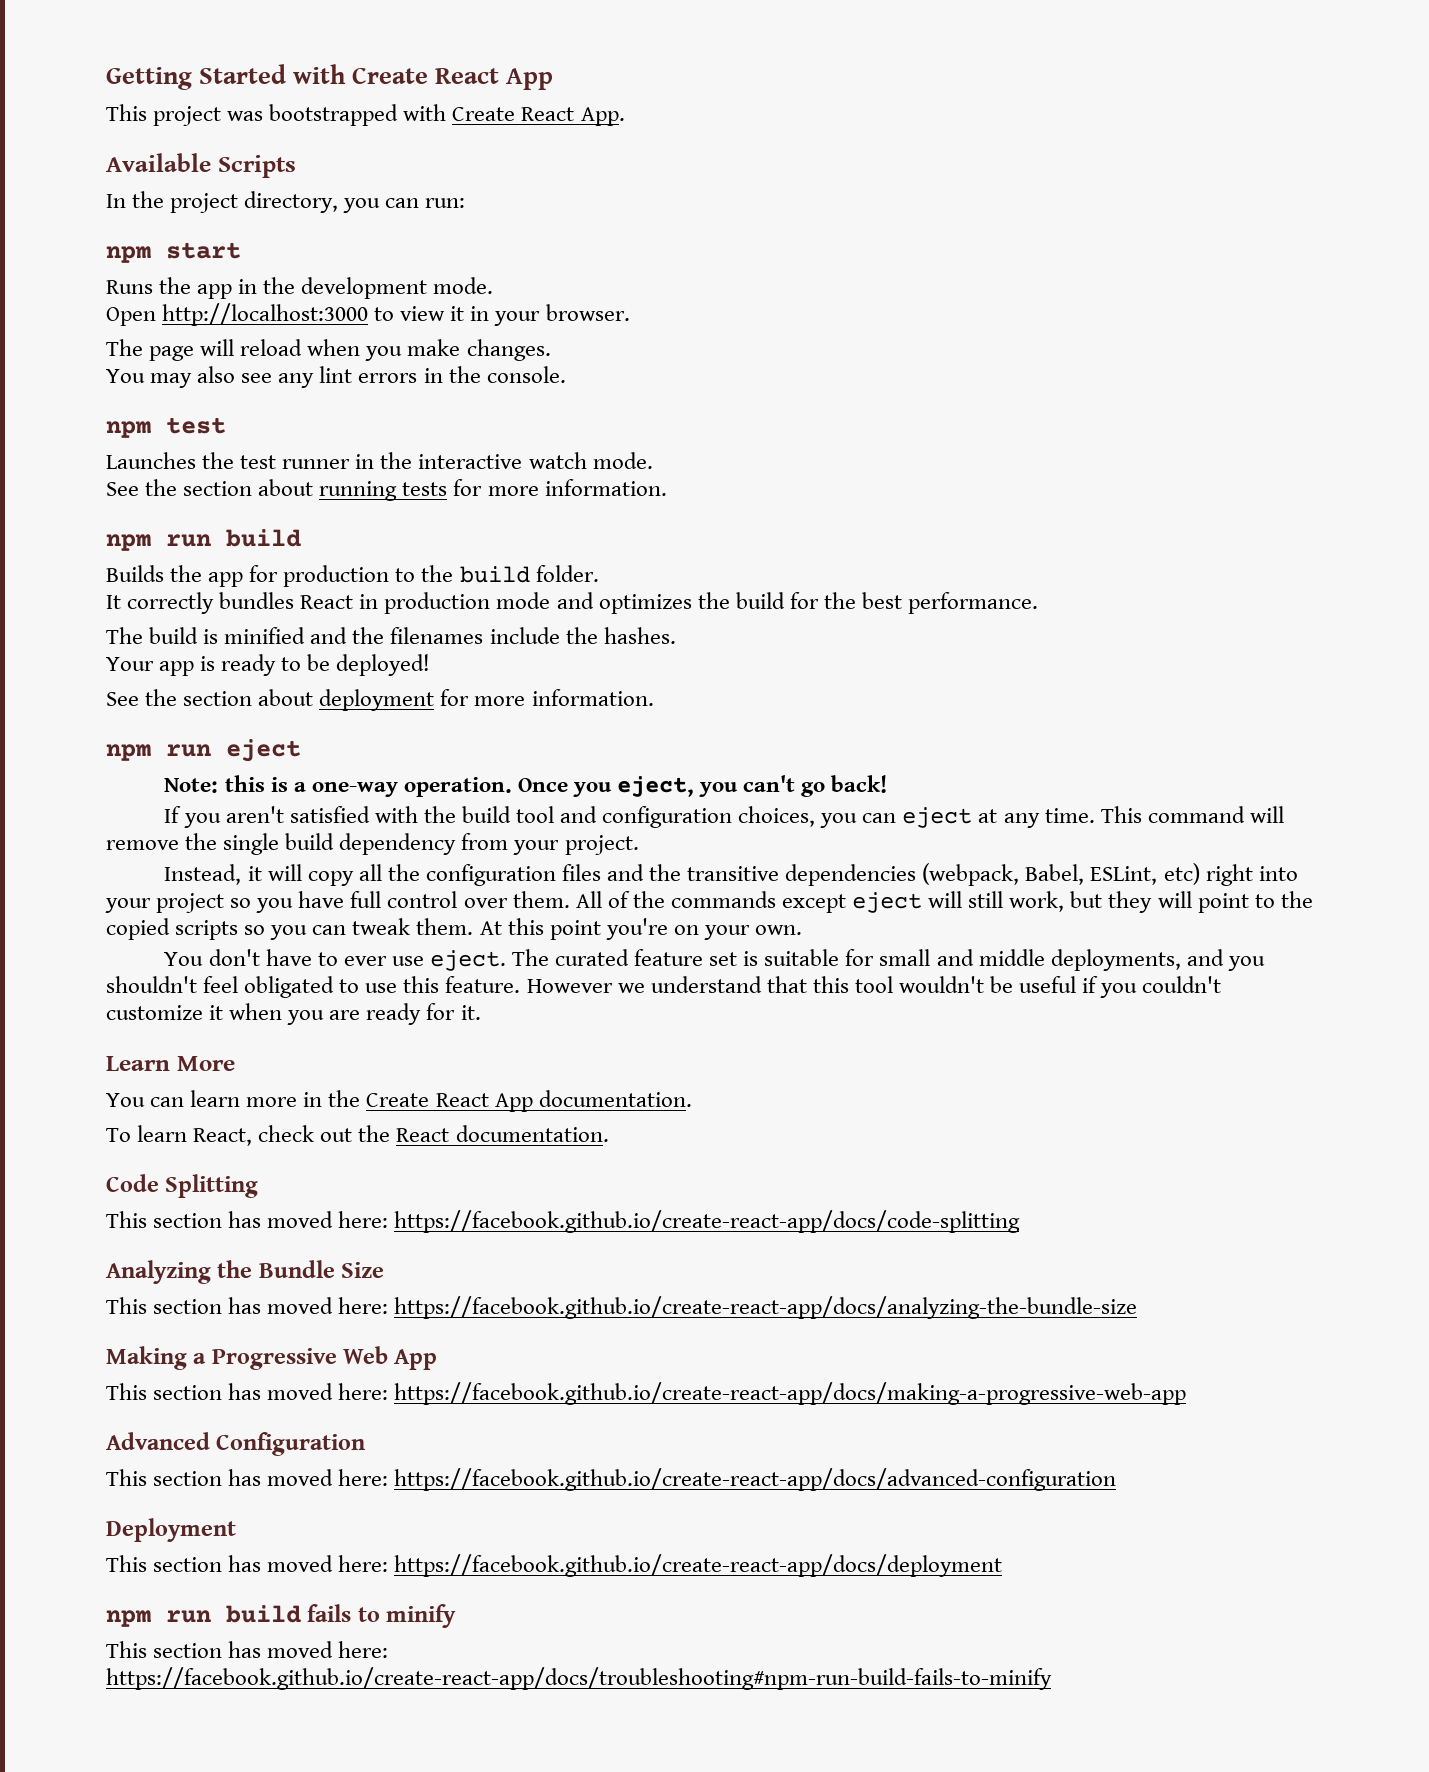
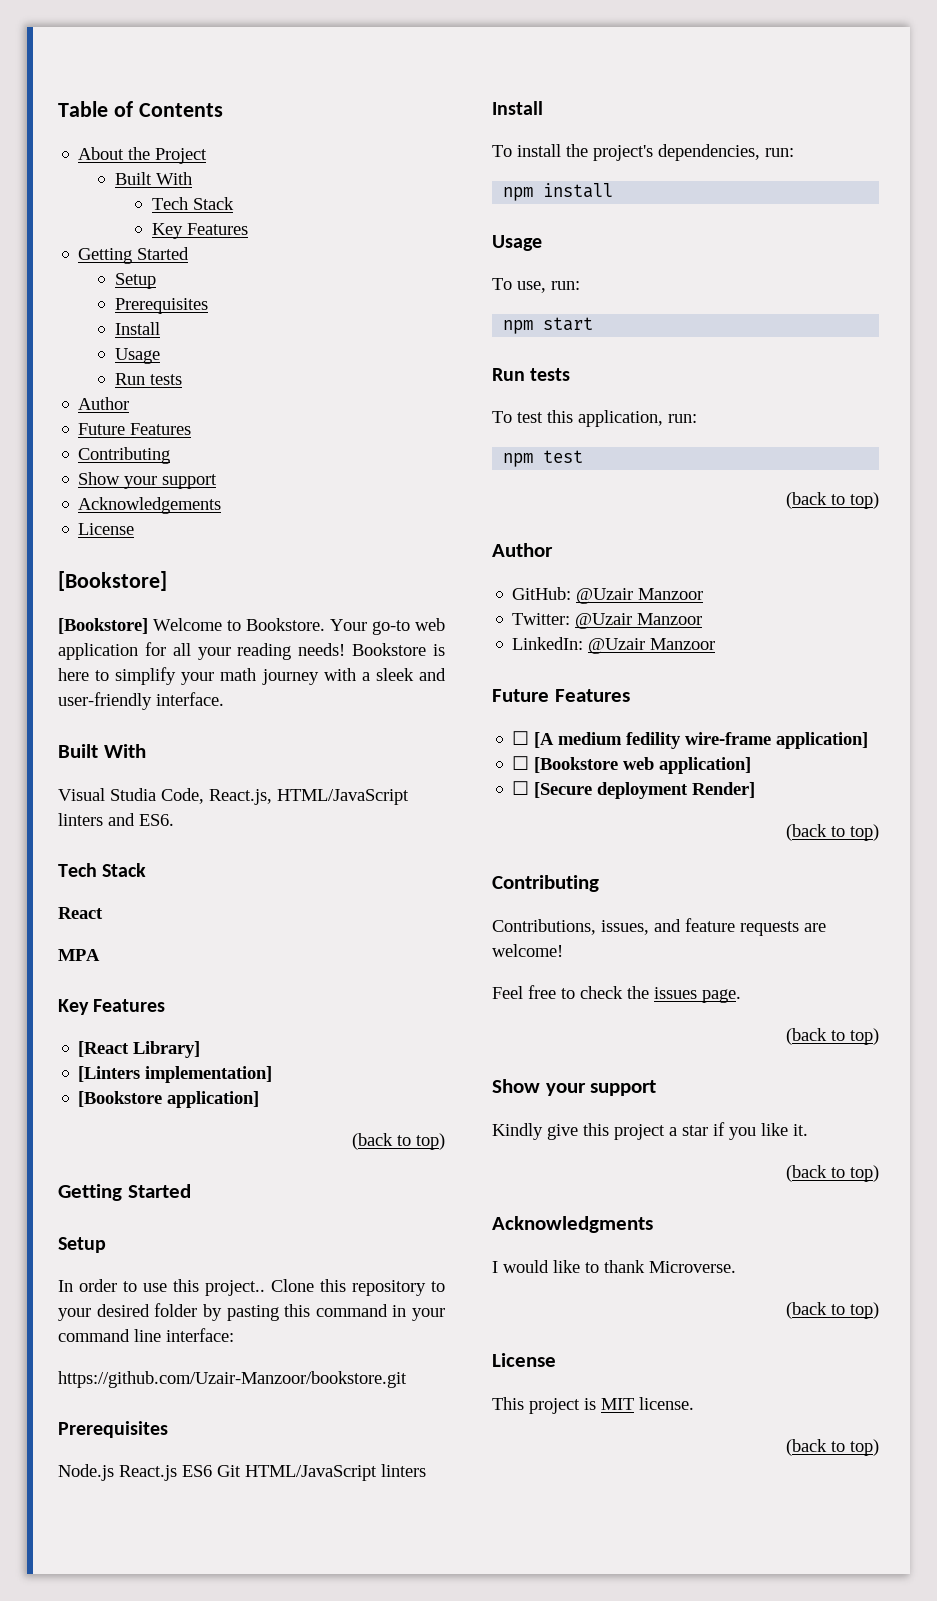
[106,64,554,90] [106,104,625,126] [106,153,296,178] [106,191,466,213] [106,242,241,263] [106,277,494,299] [106,303,630,326] [106,339,551,361] [106,366,566,388] [106,417,226,438] [106,452,653,469] [106,479,667,501] [106,529,301,551] [106,565,599,587] [106,592,1039,614] [106,627,676,644] [106,654,431,676] [106,689,654,711] [106,739,301,762] [164,775,888,797] [164,806,1284,828] [106,833,639,855] [164,863,1298,886] [105,891,1313,913] [106,918,802,940] [164,949,1265,971] [106,976,1222,998] [106,1003,481,1025] [106,1056,235,1071] [106,1090,692,1112] [106,1125,609,1146] [106,1174,259,1198] [106,1210,1021,1233] [106,1260,385,1284] [106,1296,1138,1319] [106,1346,438,1370] [106,1382,1187,1405] [106,1432,366,1456] [106,1468,1117,1491] [106,1518,236,1542] [106,1554,1003,1577] [106,1604,457,1628] [106,1641,389,1658] [106,1667,1052,1690] Getting Started with Create React App // This project was bootstrapped with Create React App. // Available Scripts // In the project directory, you can run: // npm start // Runs the app in the development mode. // Open http://localhost:3000 to view it in your browser. // The page will reload when you make changes. // You may also see any lint errors in the console. // npm test // Launches the test runner in the interactive watch mode. // See the section about running tests for more information. // npm run build // Builds the app for production to the build folder. // It correctly bundles React in production mode and optimizes the build for the best performance. // The build is minified and the filenames include the hashes. // Your app is ready to be deployed! // See the section about deployment for more information. // npm run eject // Note: this is a one-way operation. Once you eject, you can't go back! // If you aren't satisfied with the build tool and configuration choices, you can eject at any time. This command will remove the single build dependency from your project. // Instead, it will copy all the configuration files and the transitive dependencies (webpack, Babel, ESLint, etc) right into your project so you have full control over them. All of the commands except eject will still work, but they will point to the copied scripts so you can tweak them. At this point you're on your own. // You don't have to ever use eject. The curated feature set is suitable for small and middle deployments, and you shouldn't feel obligated to use this feature. However we understand that this tool wouldn't be useful if you couldn't customize it when you are ready for it. // Learn More // You can learn more in the Create React App documentation. // To learn React, check out the React documentation. // Code Splitting // This section has moved here: https://facebook.github.io/create-react-app/docs/code-splitting // Analyzing the Bundle Size // This section has moved here: https://facebook.github.io/create-react-app/docs/analyzing-the-bundle-size // Making a Progressive Web App // This section has moved here: https://facebook.github.io/create-react-app/docs/making-a-progressive-web-app // Advanced Configuration // This section has moved here: https://facebook.github.io/create-react-app/docs/advanced-configuration // Deployment // This section has moved here: https://facebook.github.io/create-react-app/docs/deployment // npm run build fails to minify // This section has moved here: https://facebook.github.io/create-react-app/docs/troubleshooting#npm-run-build-fails-to-minify -> [58,101,223,117] [78,147,208,164] [115,172,193,185] [151,197,234,210] [151,223,248,239] [78,247,190,264] [115,273,157,289] [115,298,209,314] [115,322,161,335] [115,348,161,364] [115,373,183,385] [78,397,130,410] [78,423,192,435] [78,447,171,464] [78,472,218,489] [78,497,222,514] [78,523,135,535] [58,571,167,591] [58,618,445,635] [58,642,445,660] [58,667,446,685] [58,692,224,710] [58,744,146,758] [58,788,409,805] [58,813,174,826] [58,863,147,877] [58,907,103,919] [58,949,100,961] [58,999,166,1015] [78,1041,201,1058] [78,1066,273,1083] [78,1091,260,1108] [352,1133,445,1150] [58,1184,191,1201] [58,1237,106,1253] [58,1279,445,1296] [58,1303,445,1321] [58,1328,234,1342] [58,1371,407,1388] [58,1421,168,1438] [58,1464,426,1481] [492,101,543,115] [492,144,794,161] [503,183,614,201] [492,235,542,251] [492,278,580,293] [503,317,594,334] [492,368,571,381] [492,410,697,427] [503,450,584,467] [786,492,879,509] [492,543,553,557] [512,587,704,604] [512,613,703,629] [512,637,716,654] [492,689,630,702] [512,731,869,749] [512,756,752,774] [512,781,756,799] [786,824,879,841] [492,875,599,892] [492,918,826,936] [492,944,563,957] [492,985,741,1003] [786,1028,879,1045] [492,1079,657,1096] [492,1122,808,1140] [786,1165,879,1182] [492,1216,653,1233] [492,1260,736,1273] [786,1302,879,1319] [492,1353,556,1367] [492,1397,694,1414] [786,1439,879,1456] Table of Contents // About the Project // Built With // Tech Stack // Key Features // Getting Started // Setup // Prerequisites // Install // Usage // Run tests // Author // Future Features // Contributing // Show your support // Acknowledgements // License // [Bookstore] // [Bookstore] Welcome to Bookstore. Your go-to web application for all your reading needs! Bookstore is here to simplify your math journey with a sleek and user-friendly interface. // Built With // Visual Studia Code, React.js, HTML/JavaScript linters and ES6. // Tech Stack // React // MPA // Key Features // [React Library] // [Linters implementation] // [Bookstore application] // (back to top) // Getting Started // Setup // In order to use this project.. Clone this repository to your desired folder by pasting this command in your command line interface: // https://github.com/Uzair-Manzoor/bookstore.git // Prerequisites // Node.js React.js ES6 Git HTML/JavaScript linters // Install // To install the project's dependencies, run: // npm install // Usage // To use, run: // npm start // Run tests // To test this application, run: // npm test // (back to top) // Author // GitHub: @Uzair Manzoor // Twitter: @Uzair Manzoor // LinkedIn: @Uzair Manzoor // Future Features // ☐ [A medium fedility wire-frame application] // ☐ [Bookstore web application] // ☐ [Secure deployment Render] // (back to top) // Contributing // Contributions, issues, and feature requests are welcome! // Feel free to check the issues page. // (back to top) // Show your support // Kindly give this project a star if you like it. // (back to top) // Acknowledgments // I would like to thank Microverse. // (back to top) // License // This project is MIT license. // (back to top)

